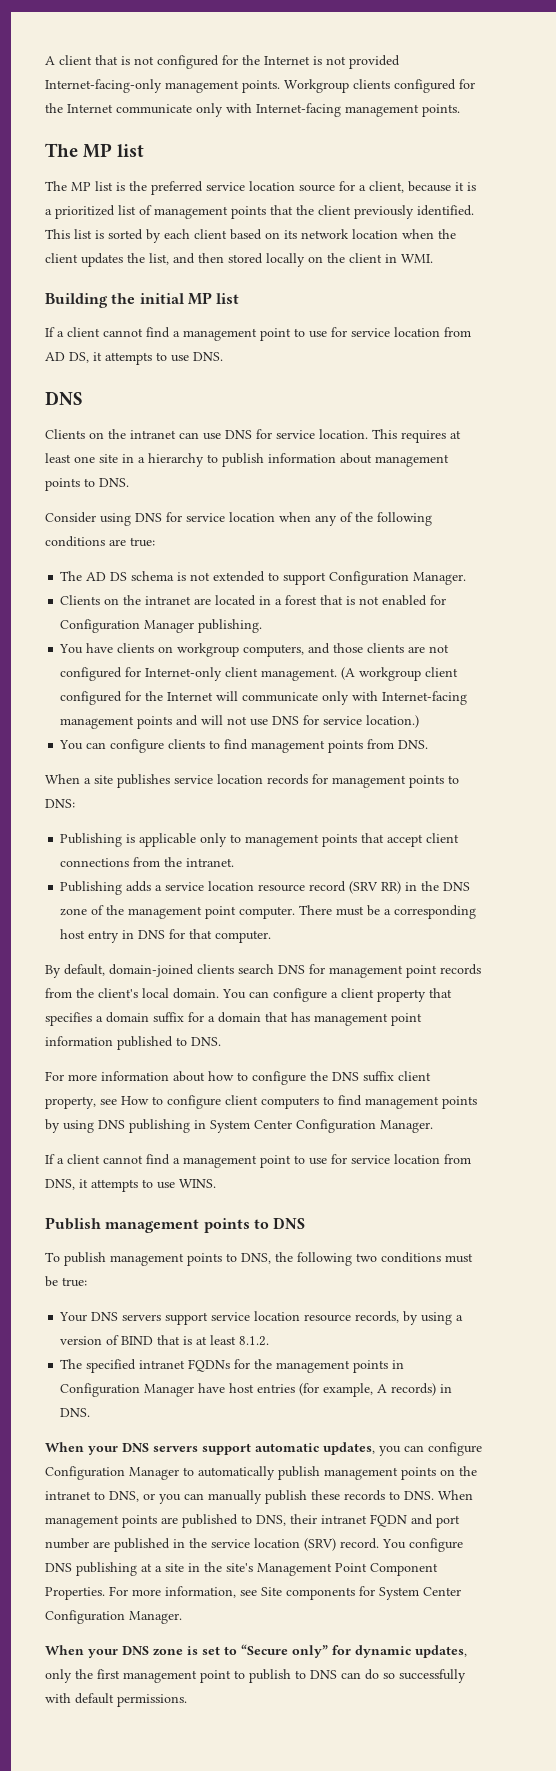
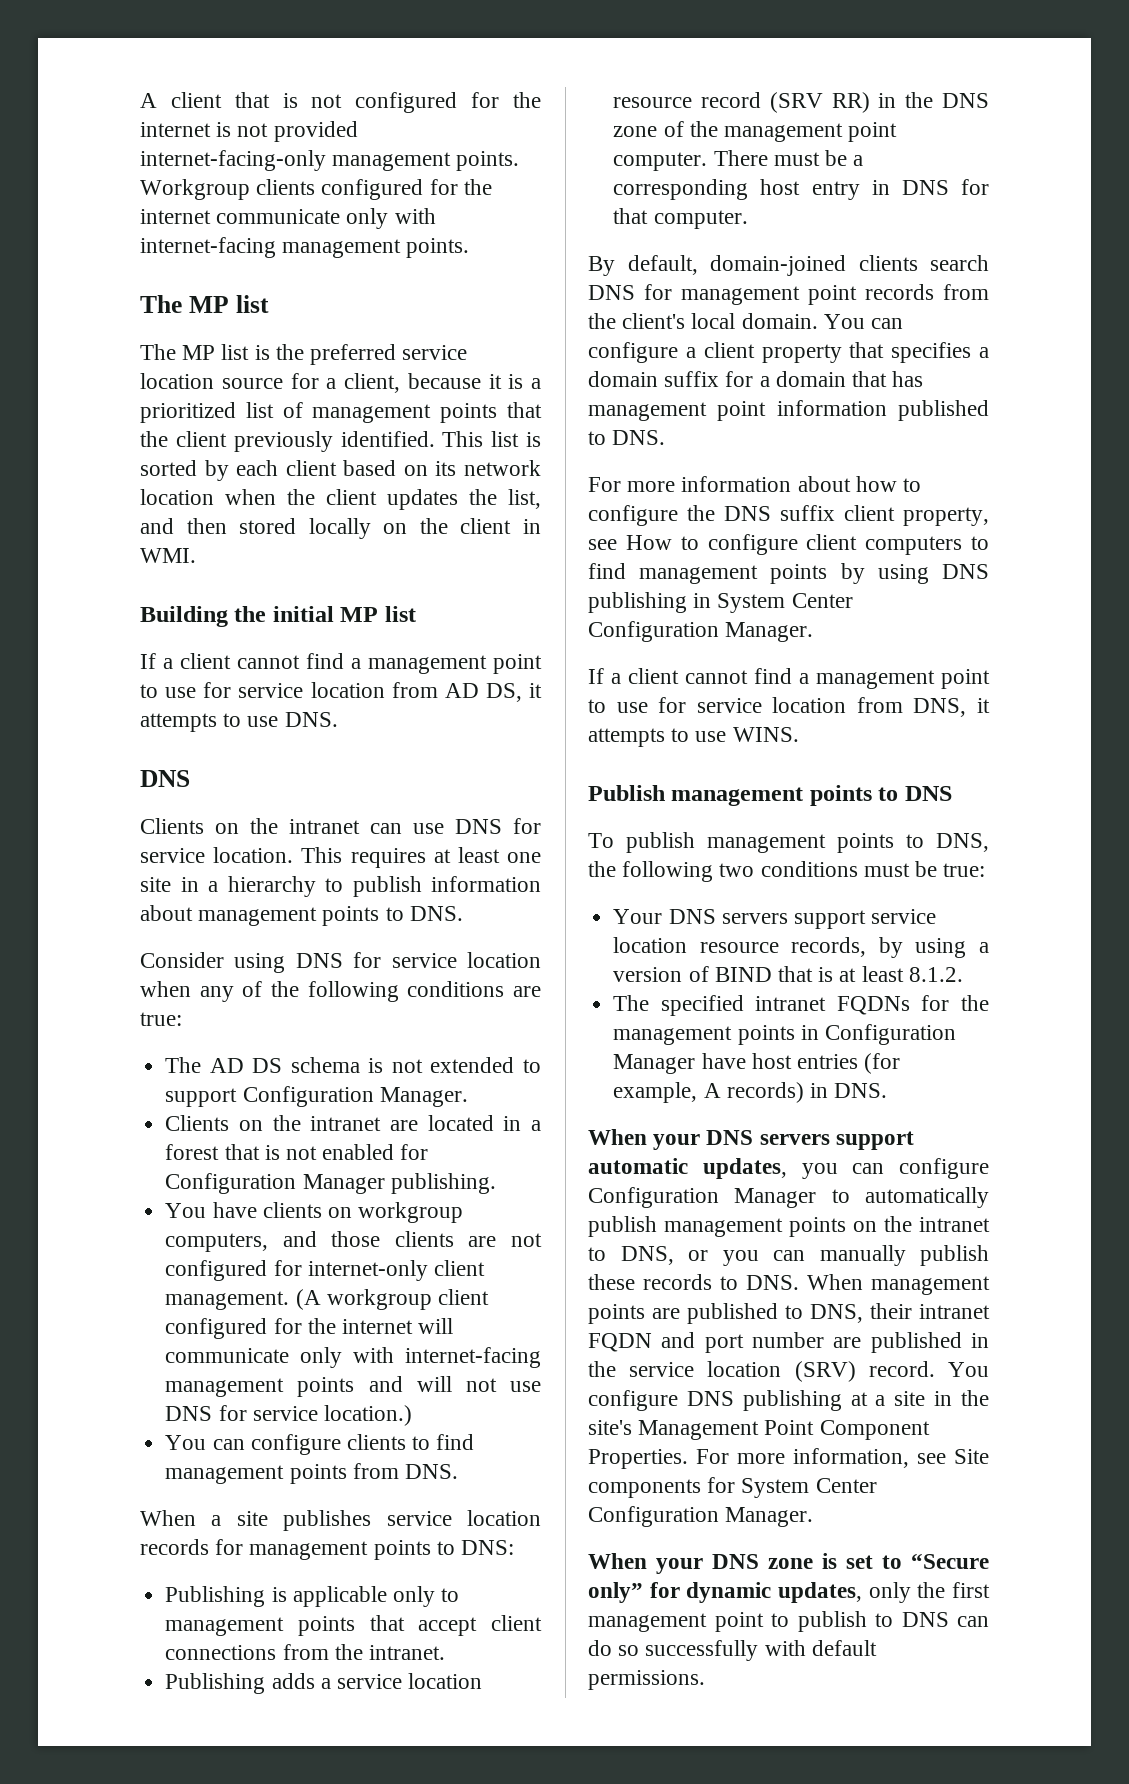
[264,56,310,65] Internet -> [140,122,211,137] internet
[45,79,162,93] Internet-facing-only -> [140,150,326,171] internet-facing-only
[67,103,341,117] Internet communicate only with Internet-facing -> [140,208,436,229] [140,237,276,258] internet communicate only with internet-facing
[145,667,223,681] Internet-only -> [307,1260,428,1281] internet-only
[167,692,214,701] Internet -> [341,1319,413,1334] internet
[382,691,468,705] Internet-facing -> [405,1347,541,1368] internet-facing

